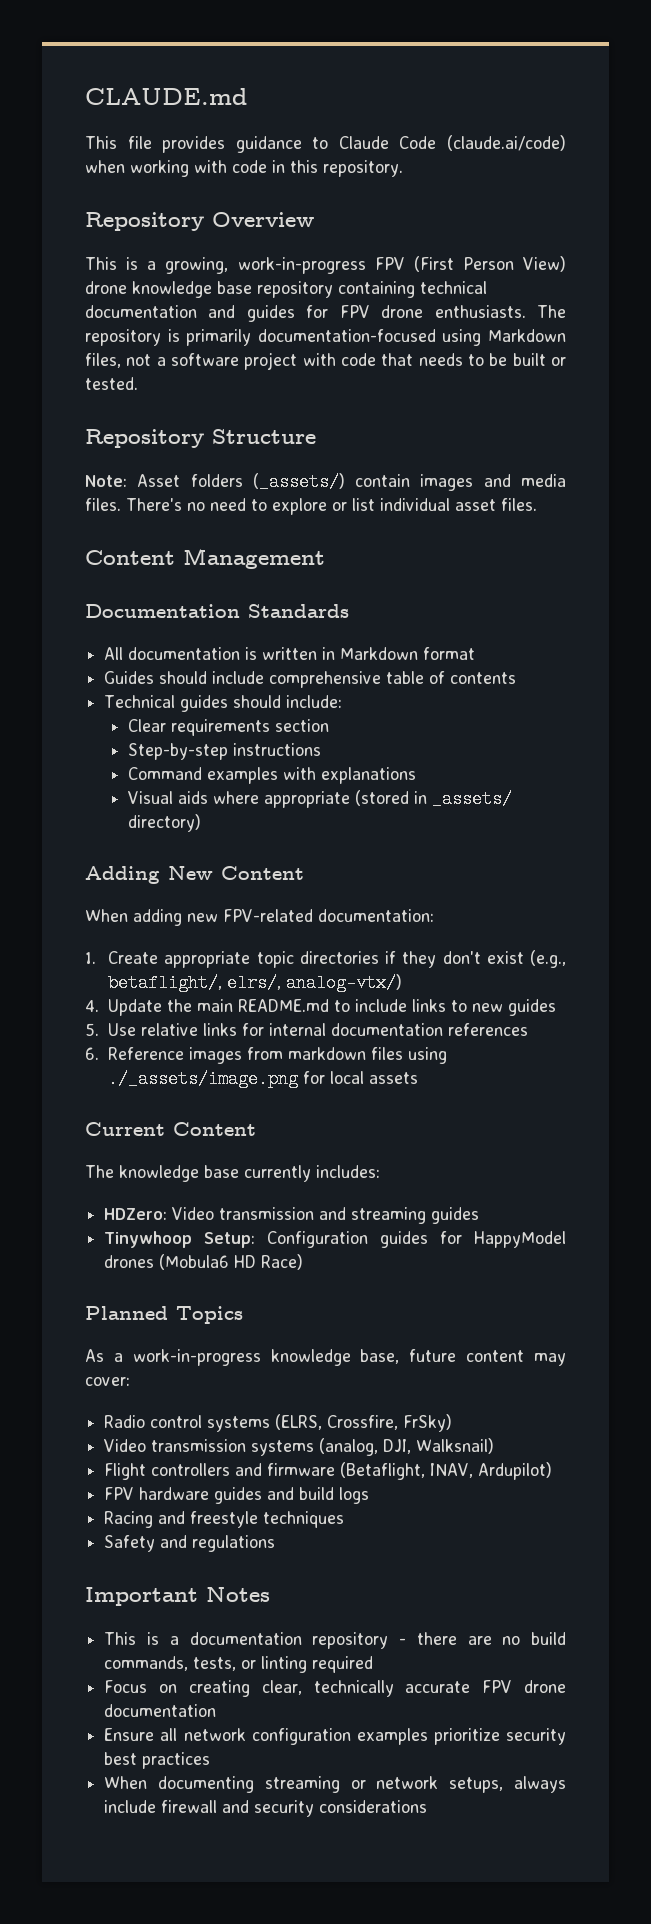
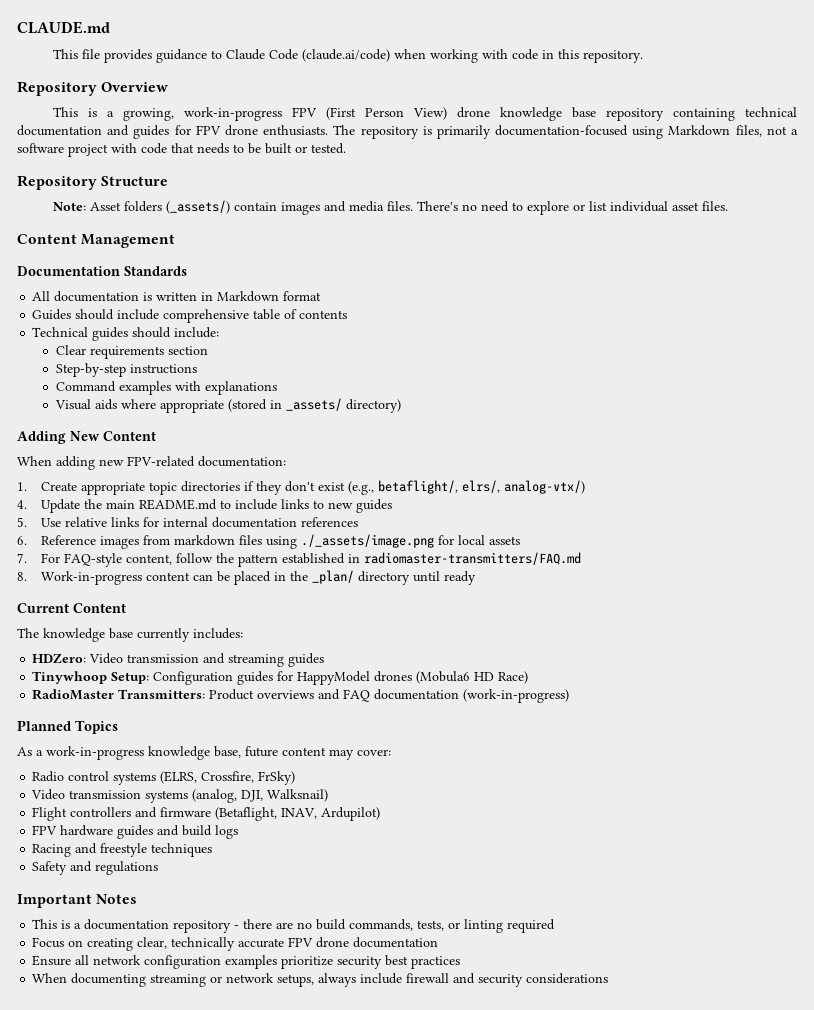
(419, 1078) none -> [17,552,581,567] [17,570,476,585] // 7. For FAQ-style content, follow the pattern established in radiomaster-transmitters/FAQ.md // 8. Work-in-progress content can be placed in the _plan/ directory until ready
(304, 1262) none -> [32,689,570,703] // RadioMaster Transmitters: Product overviews and FAQ documentation (work-in-progress)

